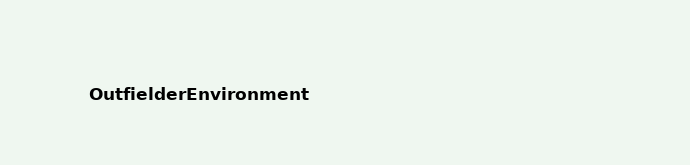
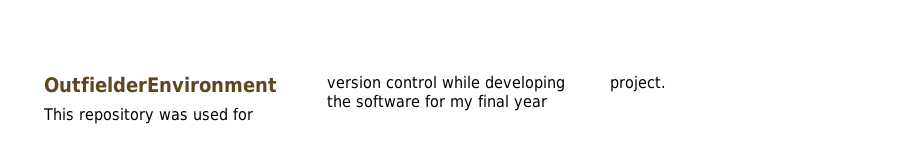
(309, 93) none -> [43,107,253,124] [327,75,565,92] [327,94,547,111] [610,75,666,92] // This repository was used for version control while developing the software for my final year project.

